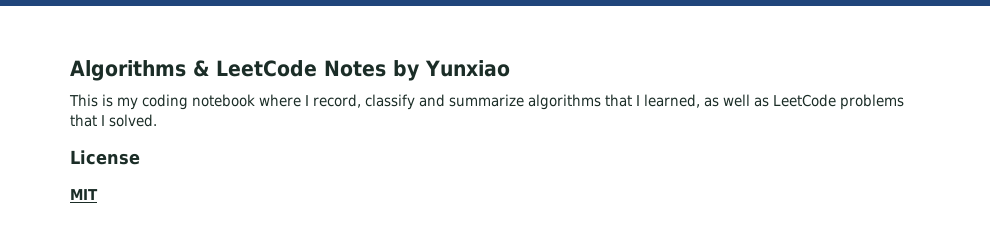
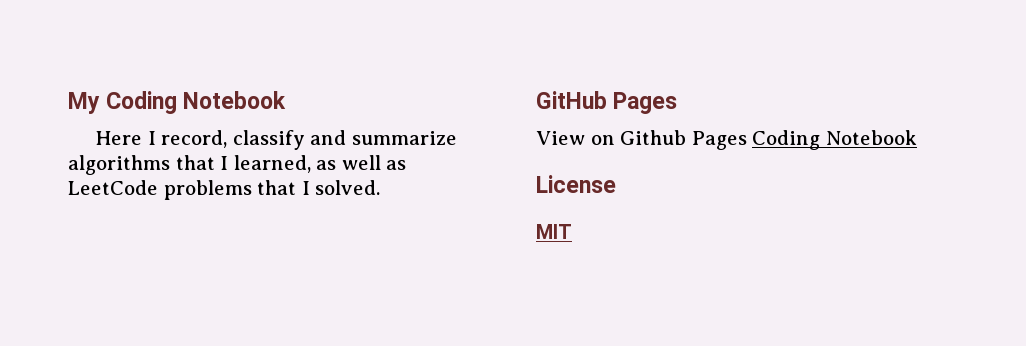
[70,60,510,81] [69,94,301,110] Algorithms & LeetCode Notes by Yunxiao // This is my coding notebook where -> [68,91,287,114] [95,131,143,145] My Coding Notebook // Here
(157, 120) none -> [536,91,678,114] [536,130,917,150] // GitHub Pages // View on Github Pages Coding Notebook

